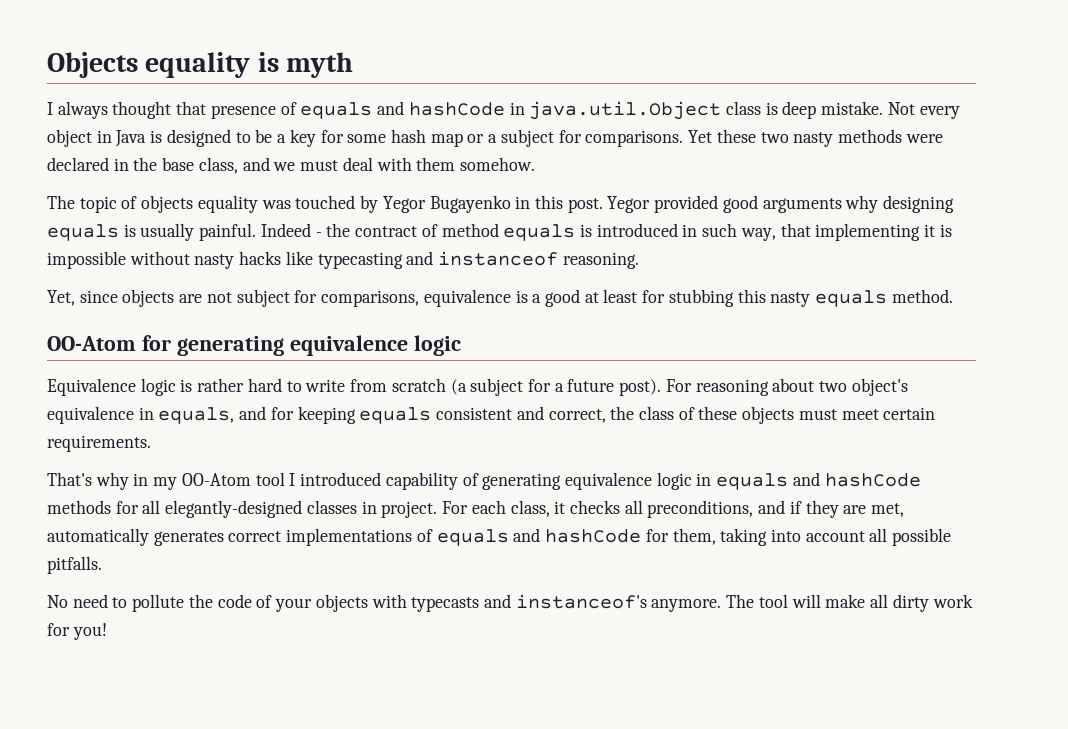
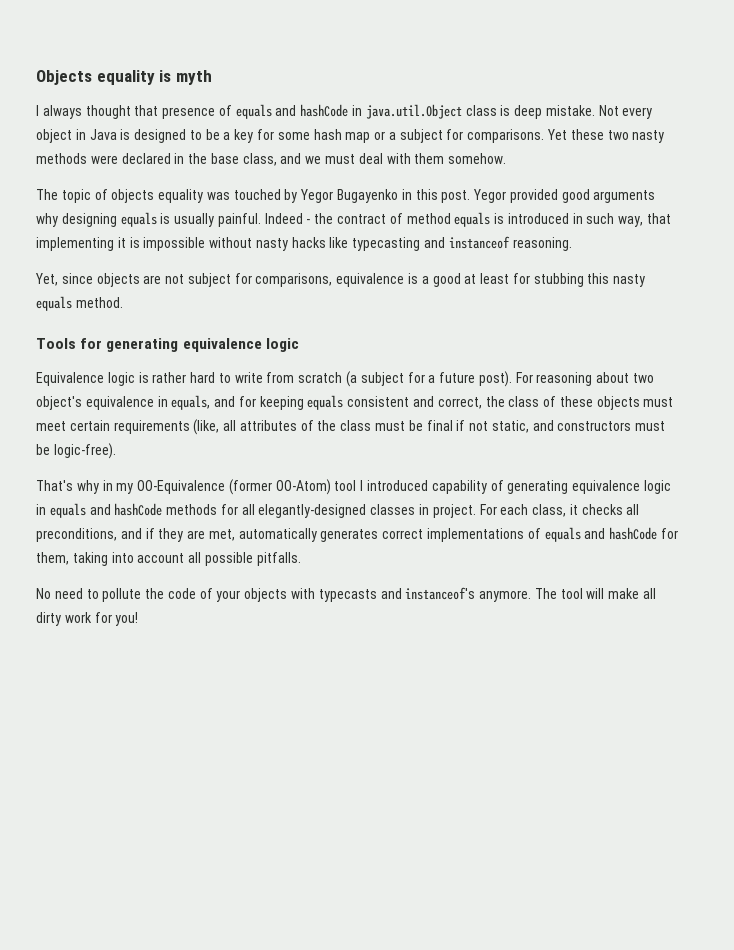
[47,336,136,351] OO-Atom -> [36,338,76,349] Tools
[47,435,151,452] requirements. -> [113,419,666,435] [36,443,116,459] requirements (like, all attributes of the class must be final if not static, and constructors must be logic-free).
[181,473,251,486] OO-Atom -> [137,479,331,495] OO-Equivalence (former OO-Atom)

